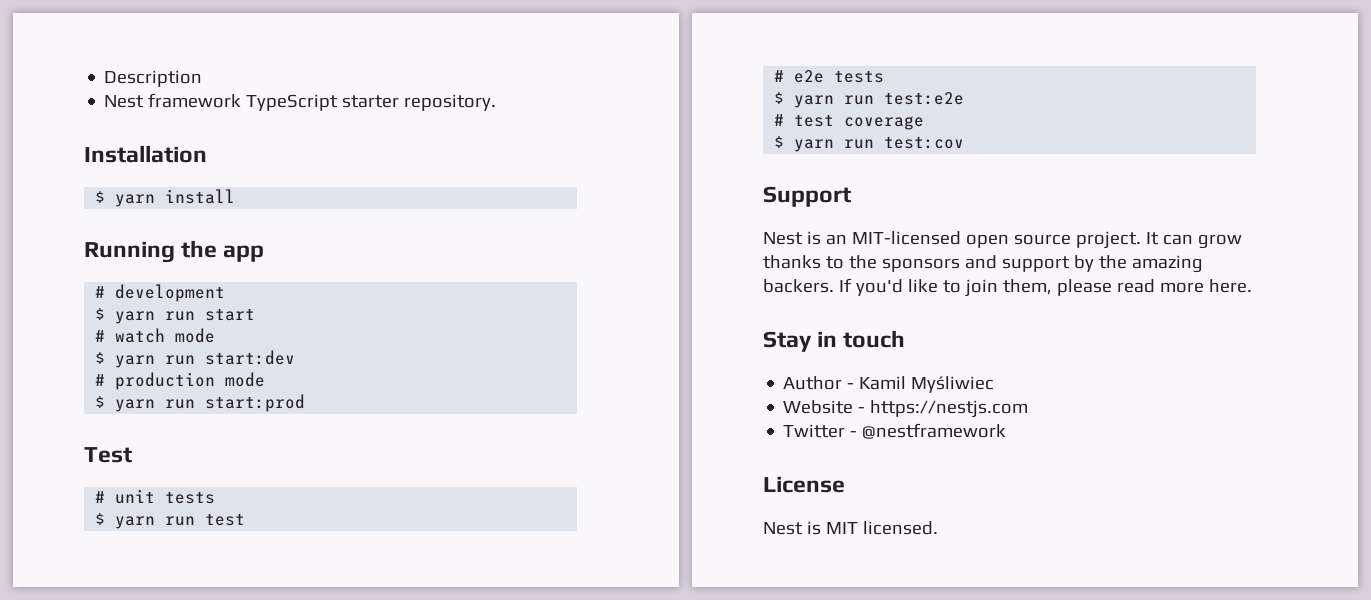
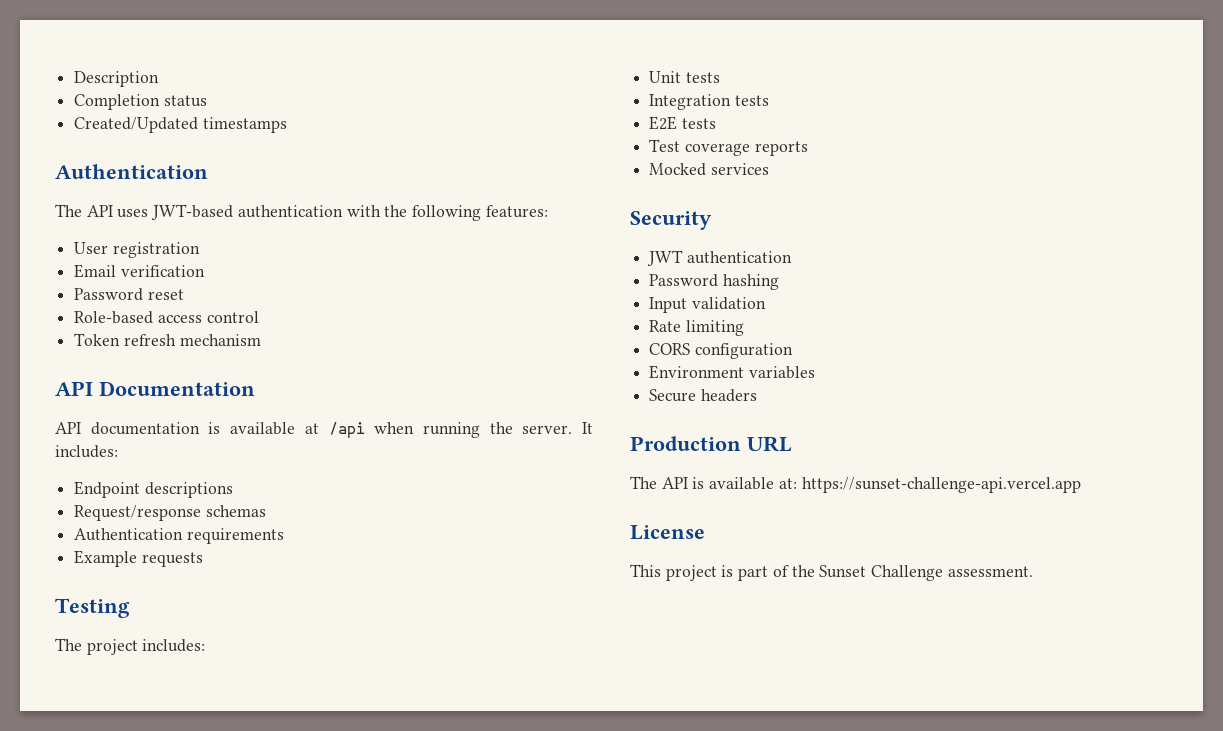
[104,93,497,111] [84,145,207,163] [95,189,236,207] [84,240,265,263] [95,284,226,302] [95,308,256,324] [95,328,216,343] [95,350,296,368] [95,372,266,390] [95,394,306,412] [84,447,132,463] [95,489,216,504] [95,513,246,529] [774,70,885,83] [774,92,965,108] [774,114,925,130] [774,136,965,152] [763,186,851,207] [763,231,1242,249] [763,255,1203,273] [763,278,1252,297] [763,330,906,352] [783,376,995,393] [783,400,1029,418] [783,423,1007,439] [763,476,845,493] [763,521,938,535] Nest framework TypeScript starter repository. // Installation // $ yarn install // Running the app // # development // $ yarn run start // # watch mode // $ yarn run start:dev // # production mode // $ yarn run start:prod // Test // # unit tests // $ yarn run test // # e2e tests // $ yarn run test:e2e // # test coverage // $ yarn run test:cov // Support // Nest is an MIT-licensed open source project. It can grow thanks to the sponsors and support by the amazing backers. If you'd like to join them, please read more here. // Stay in touch // Author - Kamil Myśliwiec // Website - https://nestjs.com // Twitter - @nestframework // License // Nest is MIT licensed. -> [74,94,207,110] [74,117,287,133] [55,164,208,179] [55,204,548,221] [74,242,200,258] [74,264,205,278] [74,288,184,301] [74,311,259,324] [74,333,261,346] [55,381,255,396] [55,422,593,438] [55,445,118,458] [74,481,233,498] [74,505,266,521] [74,528,284,544] [74,550,203,567] [55,598,130,618] [55,638,206,655] [649,71,720,83] [649,94,769,110] [649,116,716,130] [649,139,808,156] [649,163,769,176] [630,211,712,230] [647,250,792,266] [649,274,779,290] [649,297,766,313] [649,320,744,336] [649,343,793,359] [649,365,815,379] [649,389,757,402] [630,436,792,452] [630,476,1081,493] [630,525,705,540] [630,564,1033,581] Completion status // Created/Updated timestamps // Authentication // The API uses JWT-based authentication with the following features: // User registration // Email verification // Password reset // Role-based access control // Token refresh mechanism // API Documentation // API documentation is available at /api when running the server. It includes: // Endpoint descriptions // Request/response schemas // Authentication requirements // Example requests // Testing // The project includes: // Unit tests // Integration tests // E2E tests // Test coverage reports // Mocked services // Security // JWT authentication // Password hashing // Input validation // Rate limiting // CORS configuration // Environment variables // Secure headers // Production URL // The API is available at: https://sunset-challenge-api.vercel.app // License // This project is part of the Sunset Challenge assessment.

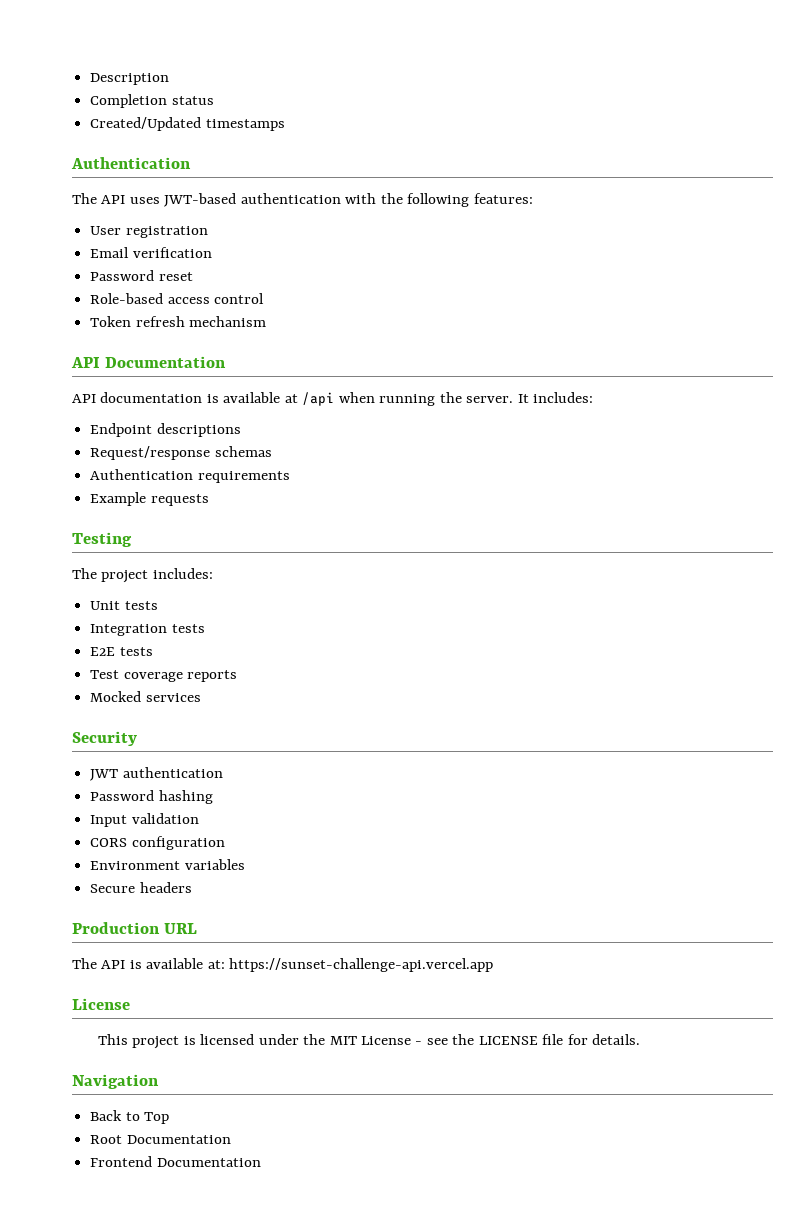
[649,320,744,336] // Rate limiting -> (199, 818) none
[738,565,1033,581] part of the Sunset Challenge assessment. -> [200,1034,641,1045] [72,1074,159,1089] [90,1110,170,1124] [90,1135,231,1144] [90,1156,261,1167] licensed under the MIT License - see the LICENSE file for details. // Navigation // Back to Top // Root Documentation // Frontend Documentation

